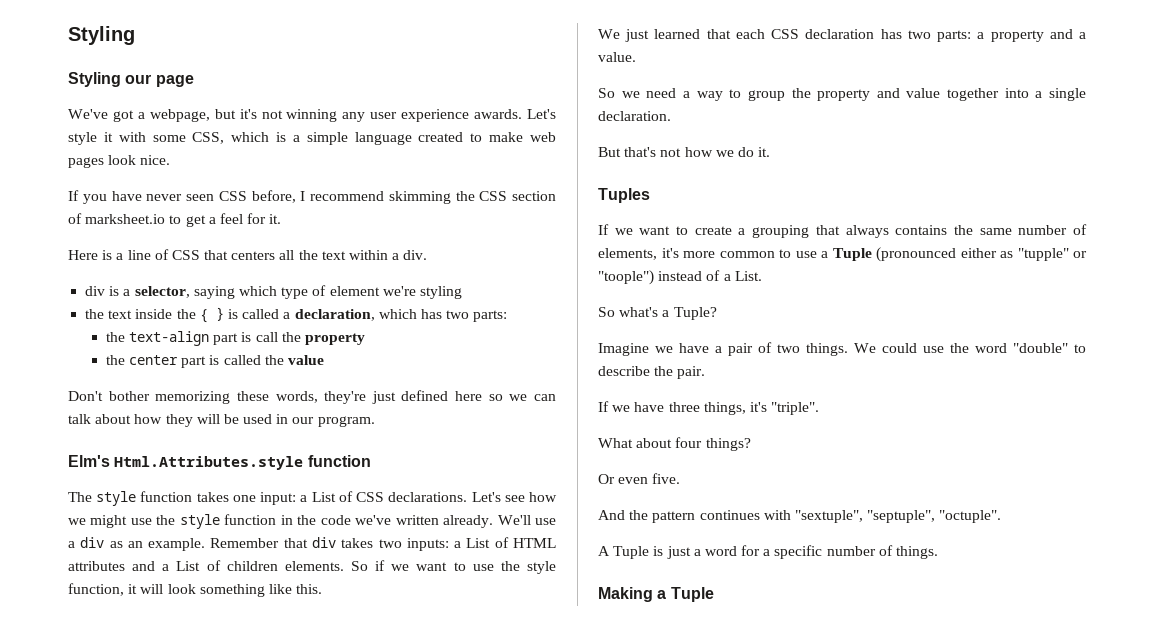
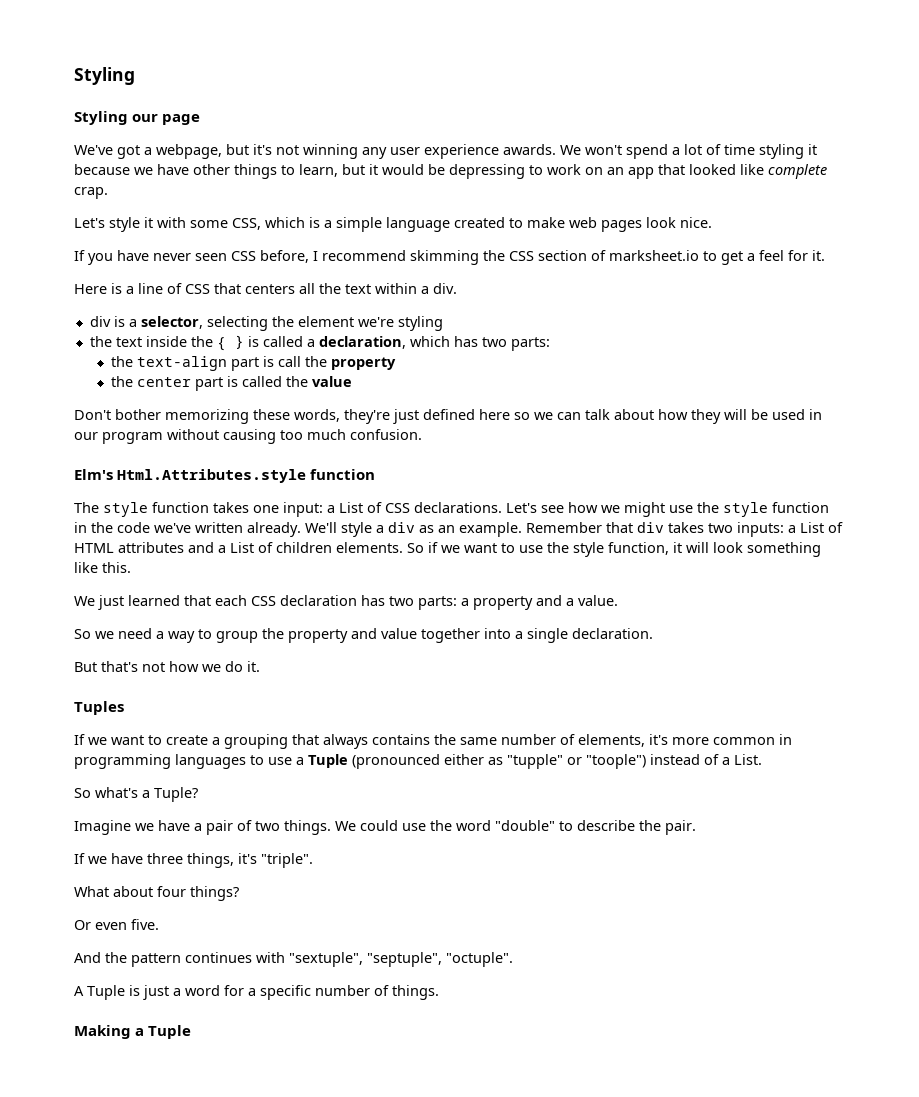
(523, 114) none -> [560,144,817,159] [74,164,827,179] [74,187,108,199] We won't spend a lot of time styling it because we have other things to learn, but it would be depressing to work on an app that looked like complete crap. //
[193,285,327,299] saying which type of -> [206,316,294,331] selecting the
[317,416,375,427] program. -> [102,429,422,444] program without causing too much confusion.
[534,518,556,525] use -> [341,522,372,537] style
(775, 254) none -> [779,734,792,745] [74,754,246,769] in programming languages

